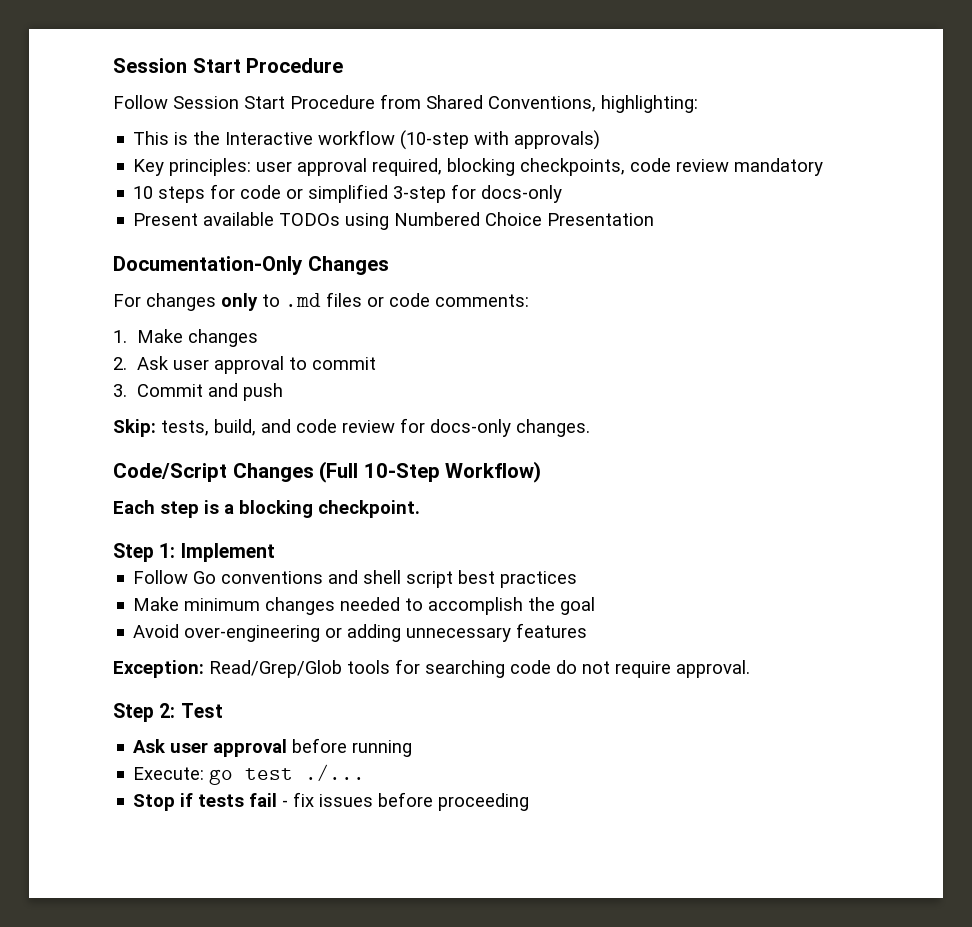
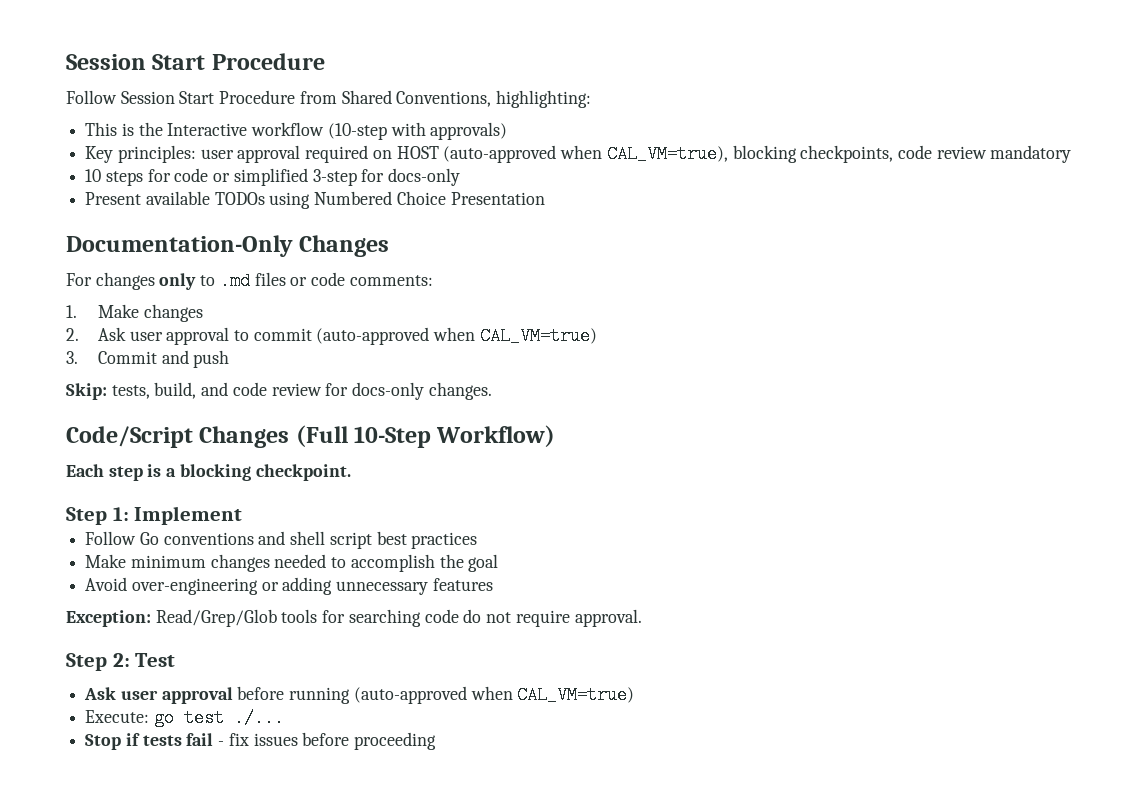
[372,158,443,176] required, -> [305,145,728,163] required on HOST (auto-approved when CAL_VM=true),
(377, 363) none -> [316,327,597,345] (auto-approved when CAL_VM=true)
(413, 748) none -> [353,686,635,704] (auto-approved when CAL_VM=true)

